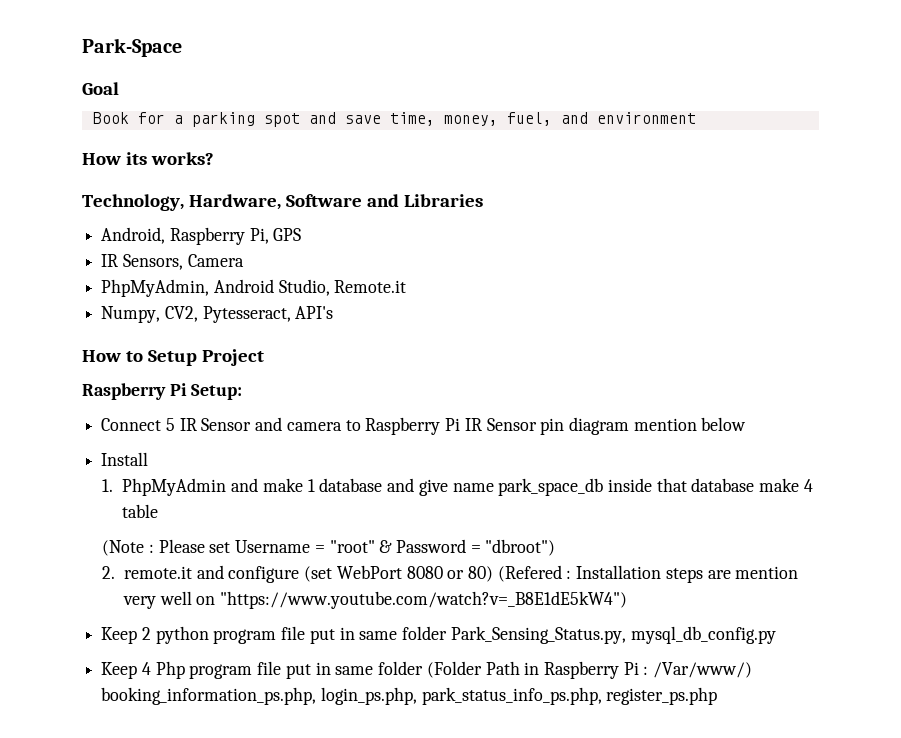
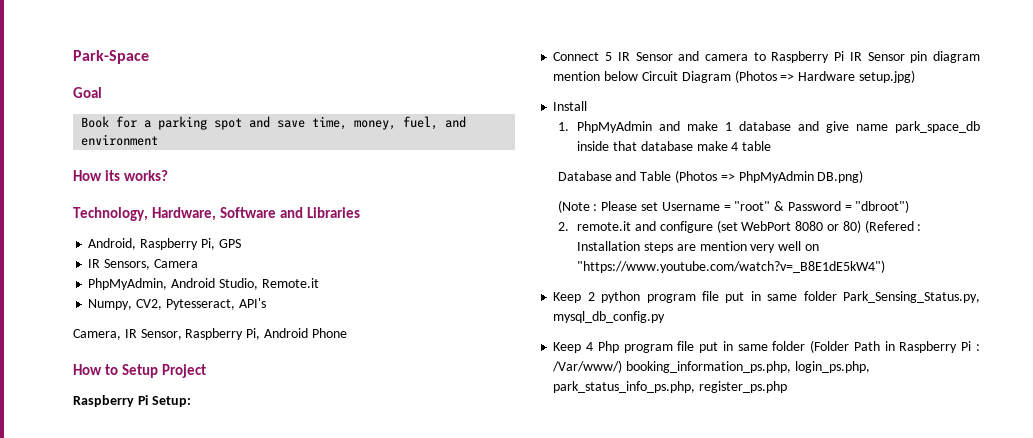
(334, 312) none -> [73,328,347,340] // Camera, IR Sensor, Raspberry Pi, Android Phone
(747, 424) none -> [641,70,915,83] Circuit Diagram (Photos => Hardware setup.jpg)
(159, 511) none -> [557,170,864,183] // Database and Table (Photos => PhpMyAdmin DB.png)

